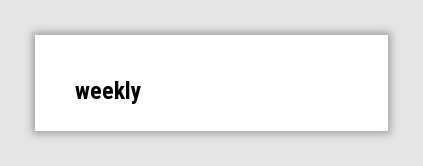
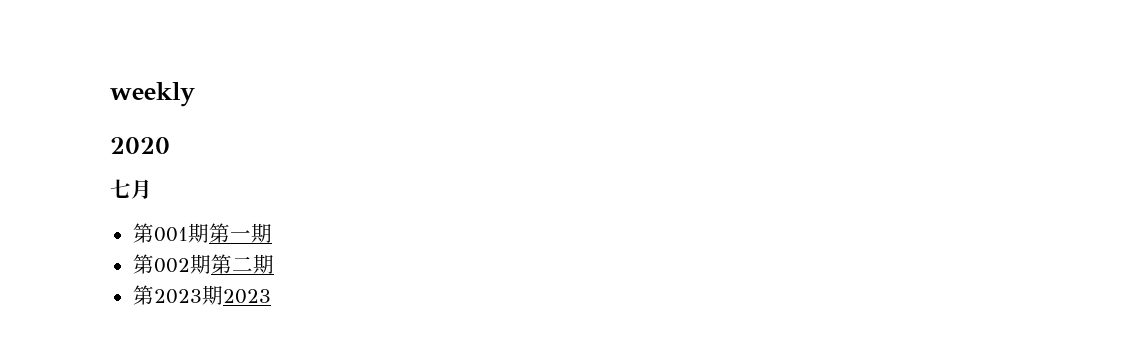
(141, 92) none -> [110,137,170,154] [110,179,152,199] [132,223,272,243] [132,254,274,274] [132,285,271,305] // 2020 // 七月 // 第001期第一期 // 第002期第二期 // 第2023期2023

